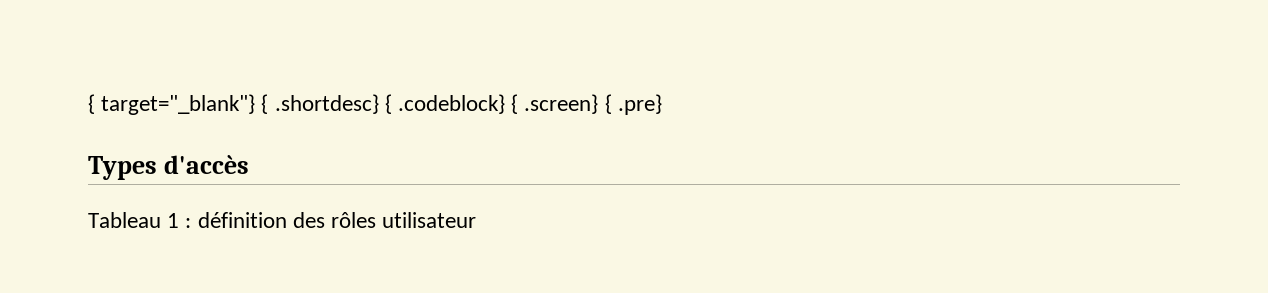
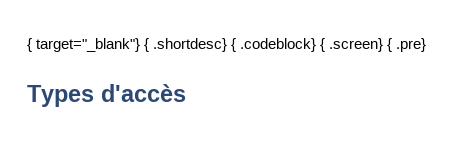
[88,212,477,228] // Tableau 1 : définition des rôles utilisateur -> (186, 93) none

